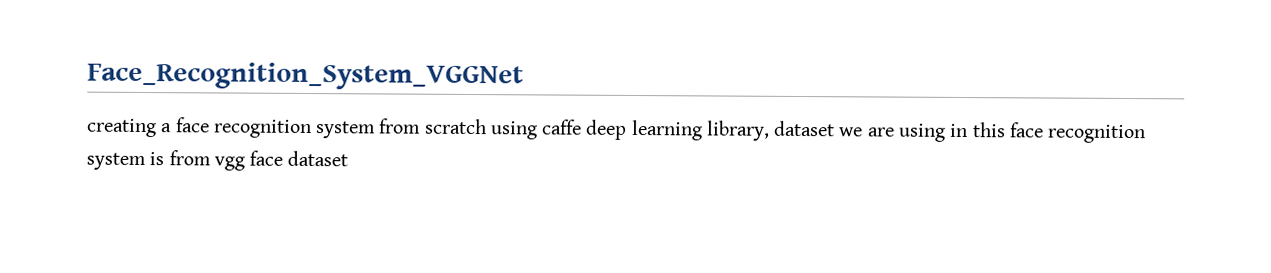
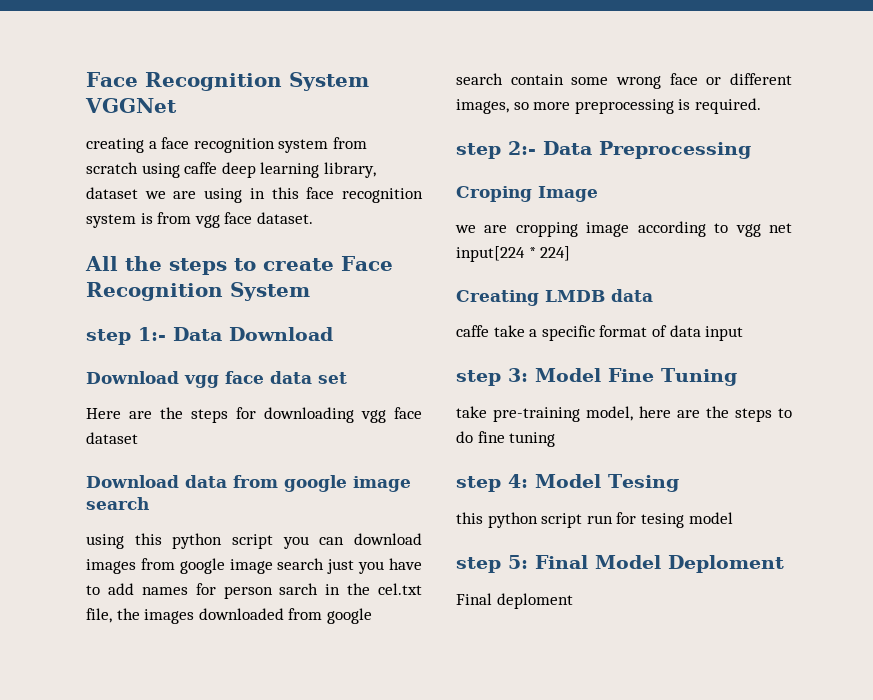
[87,61,524,91] Face_Recognition_System_VGGNet -> [86,72,369,91] [85,98,177,113] Face Recognition System VGGNet
[287,150,349,167] dataset -> [256,212,313,224] [85,256,393,275] [86,282,310,301] [86,327,333,345] [86,371,347,388] [86,407,422,423] [86,432,138,444] [86,475,411,492] [86,497,149,510] [86,533,422,549] [86,558,422,574] [86,583,422,599] [86,608,372,624] [456,73,792,89] [456,98,761,114] [456,141,751,159] [456,186,598,202] [455,221,792,237] [456,246,571,262] [456,289,653,306] [456,325,744,341] [456,368,737,386] [456,406,792,422] [456,431,556,447] [456,474,679,492] [456,512,733,528] [456,555,784,573] [456,593,573,609] dataset. // All the steps to create Face Recognition System // step 1:- Data Download // Download vgg face data set // Here are the steps for downloading vgg face dataset // Download data from google image search // using this python script you can download images from google image search just you have to add names for person sarch in the cel.txt file, the images downloaded from google search contain some wrong face or different images, so more preprocessing is required. // step 2:- Data Preprocessing // Croping Image // we are cropping image according to vgg net input[224 * 224] // Creating LMDB data // caffe take a specific format of data input // step 3: Model Fine Tuning // take pre-training model, here are the steps to do fine tuning // step 4: Model Tesing // this python script run for tesing model // step 5: Final Model Deploment // Final deploment

